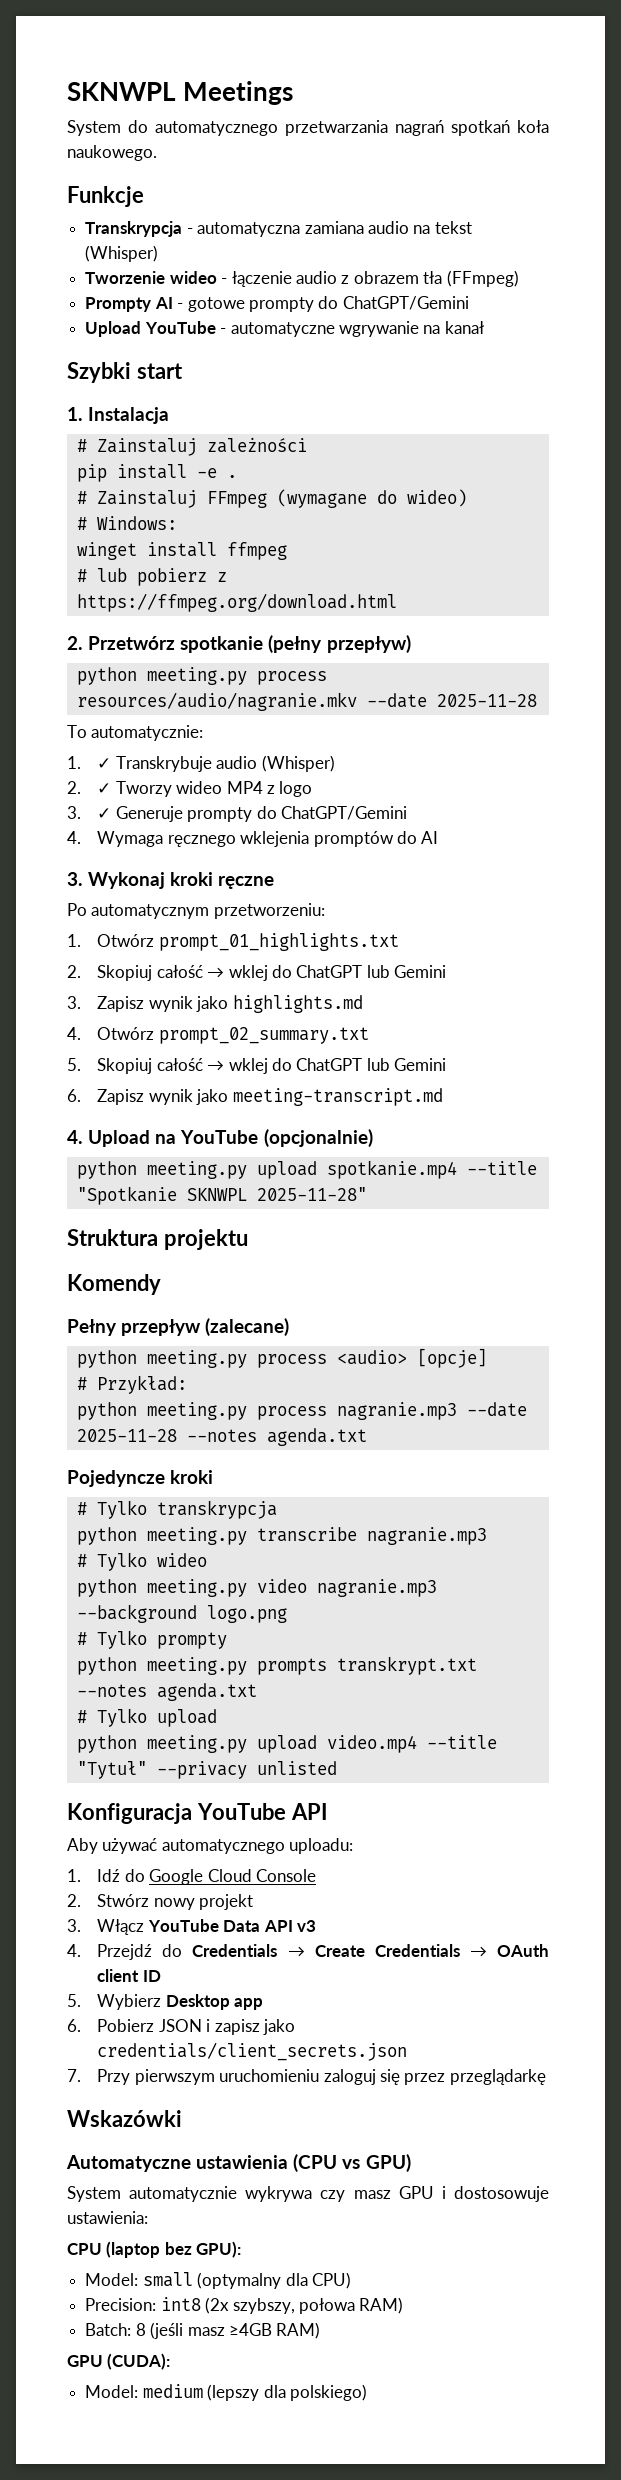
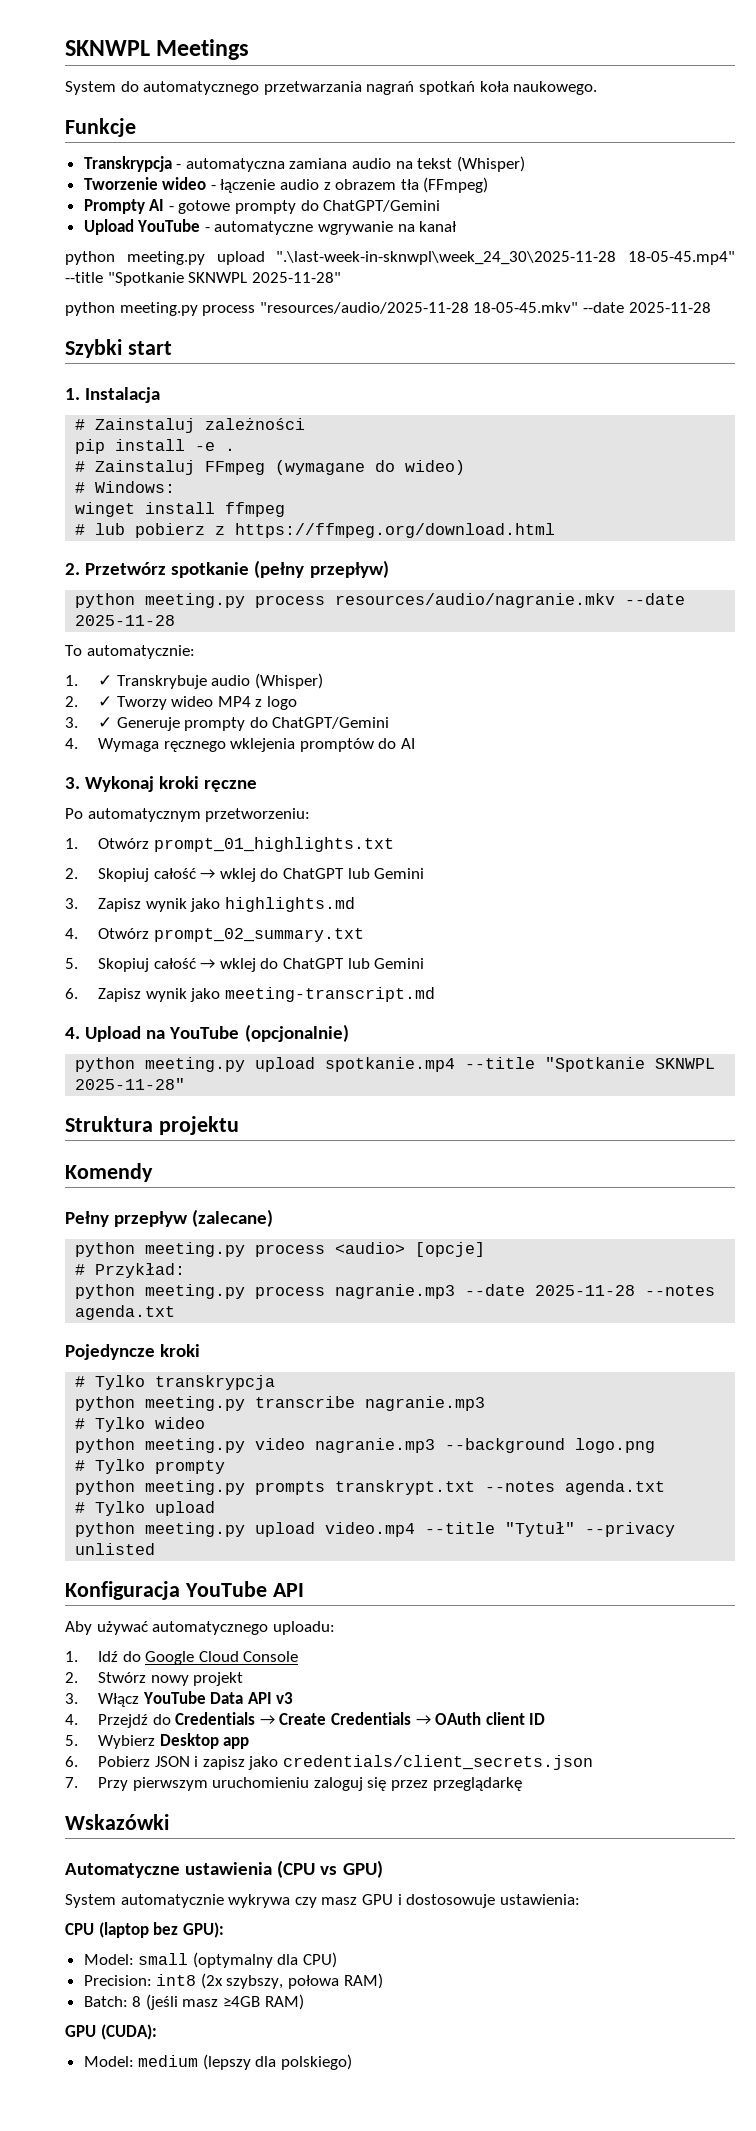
(485, 327) none -> [65,251,735,265] [65,272,341,286] [65,302,711,316] // python meeting.py upload ".\last-week-in-sknwpl\week_24_30\2025-11-28 18-05-45.mp4" --title "Spotkanie SKNWPL 2025-11-28" // python meeting.py process "resources/audio/2025-11-28 18-05-45.mkv" --date 2025-11-28

